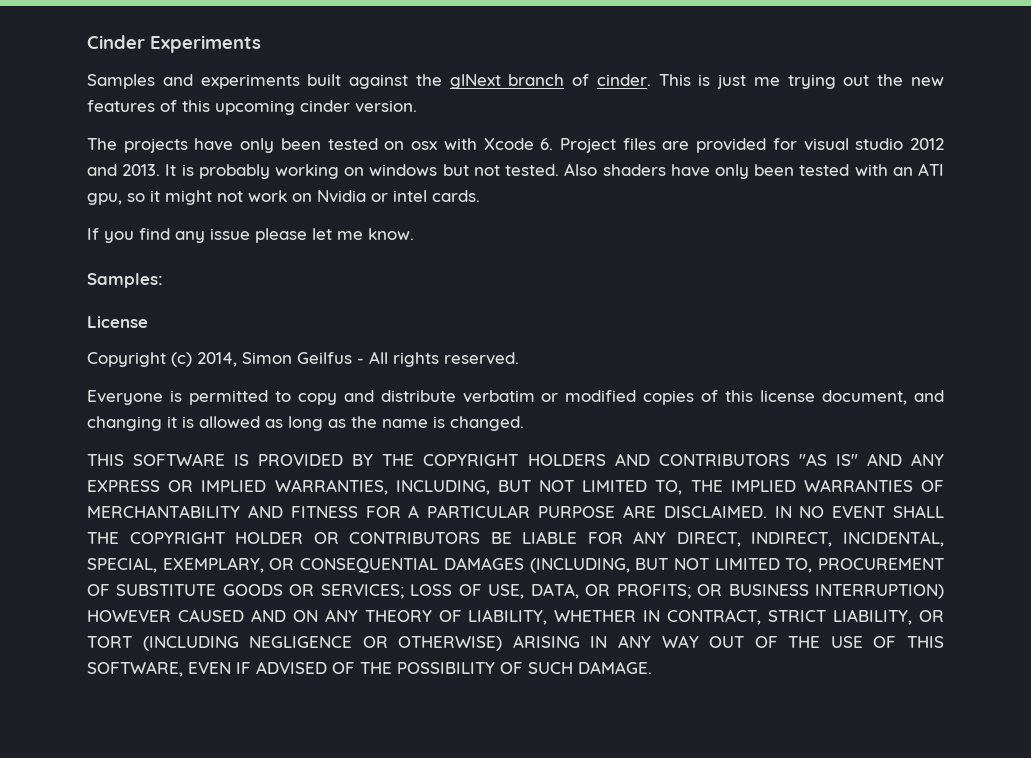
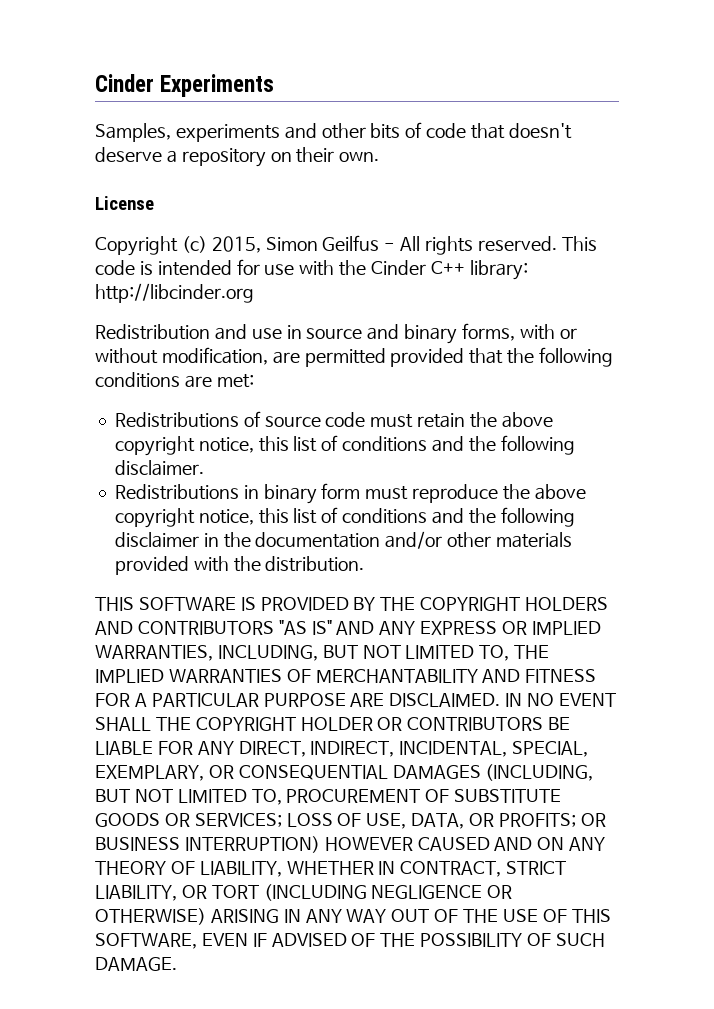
[87,74,944,89] [87,100,417,115] [87,138,944,153] [87,163,945,179] [87,190,480,205] [87,228,414,243] [87,273,163,288] Samples and experiments built against the glNext branch of cinder. This is just me trying out the new features of this upcoming cinder version. // The projects have only been tested on osx with Xcode 6. Project files are provided for visual studio 2012 and 2013. It is probably working on windows but not tested. Also shaders have only been tested with an ATI gpu, so it might not work on Nvidia or intel cards. // If you find any issue please let me know. // Samples: -> [95,122,572,142] [95,147,380,167] Samples, experiments and other bits of code that doesn't deserve a repository on their own.
[197,352,237,367] 2014, -> [211,236,261,253] 2015,
[87,390,944,405] [87,416,524,431] // Everyone is permitted to copy and distribute verbatim or modified copies of this license document, and changing it is allowed as long as the name is changed. -> [561,236,597,251] [95,259,528,280] [95,283,254,303] [95,323,577,344] [95,347,614,367] [95,372,254,388] [114,411,553,428] [114,435,575,456] [114,460,204,476] [114,483,586,504] [114,507,575,528] [114,531,572,549] [114,556,365,575] This code is intended for use with the Cinder C++ library: http://libcinder.org // Redistribution and use in source and binary forms, with or without modification, are permitted provided that the following conditions are met: // Redistributions of source code must retain the above copyright notice, this list of conditions and the following disclaimer. // Redistributions in binary form must reproduce the above copyright notice, this list of conditions and the following disclaimer in the documentation and/or other materials provided with the distribution.

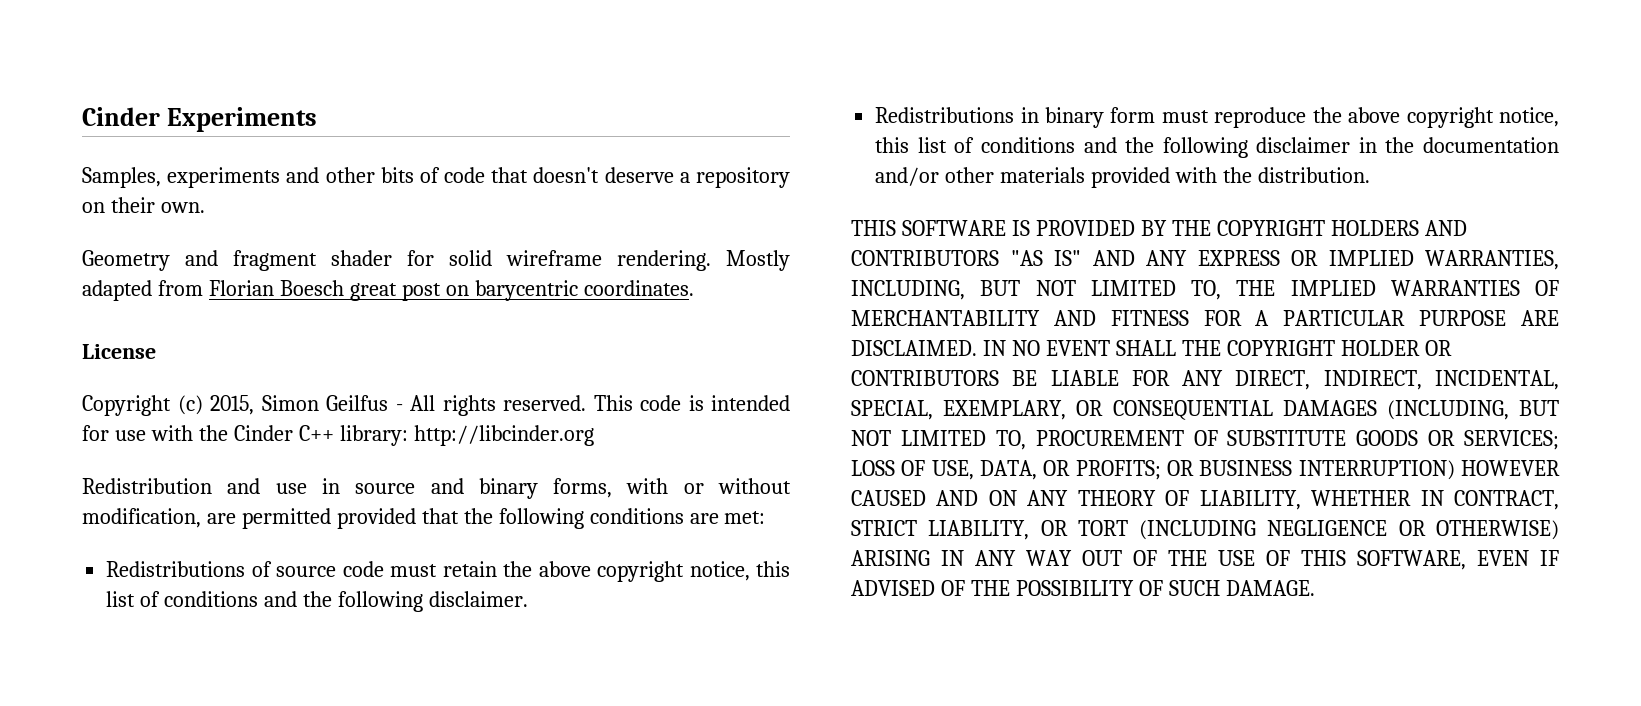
(380, 157) none -> [82,250,790,271] [82,280,694,301] // Geometry and fragment shader for solid wireframe rendering. Mostly adapted from Florian Boesch great post on barycentric coordinates.

